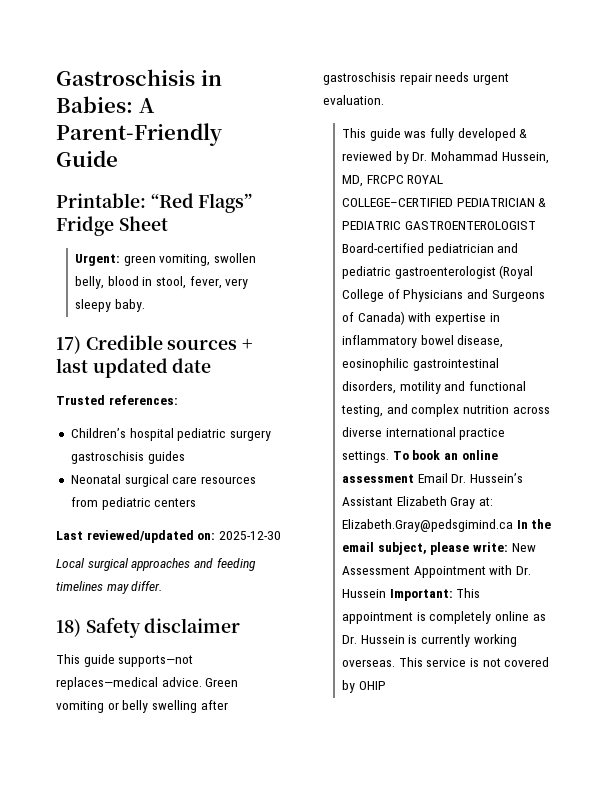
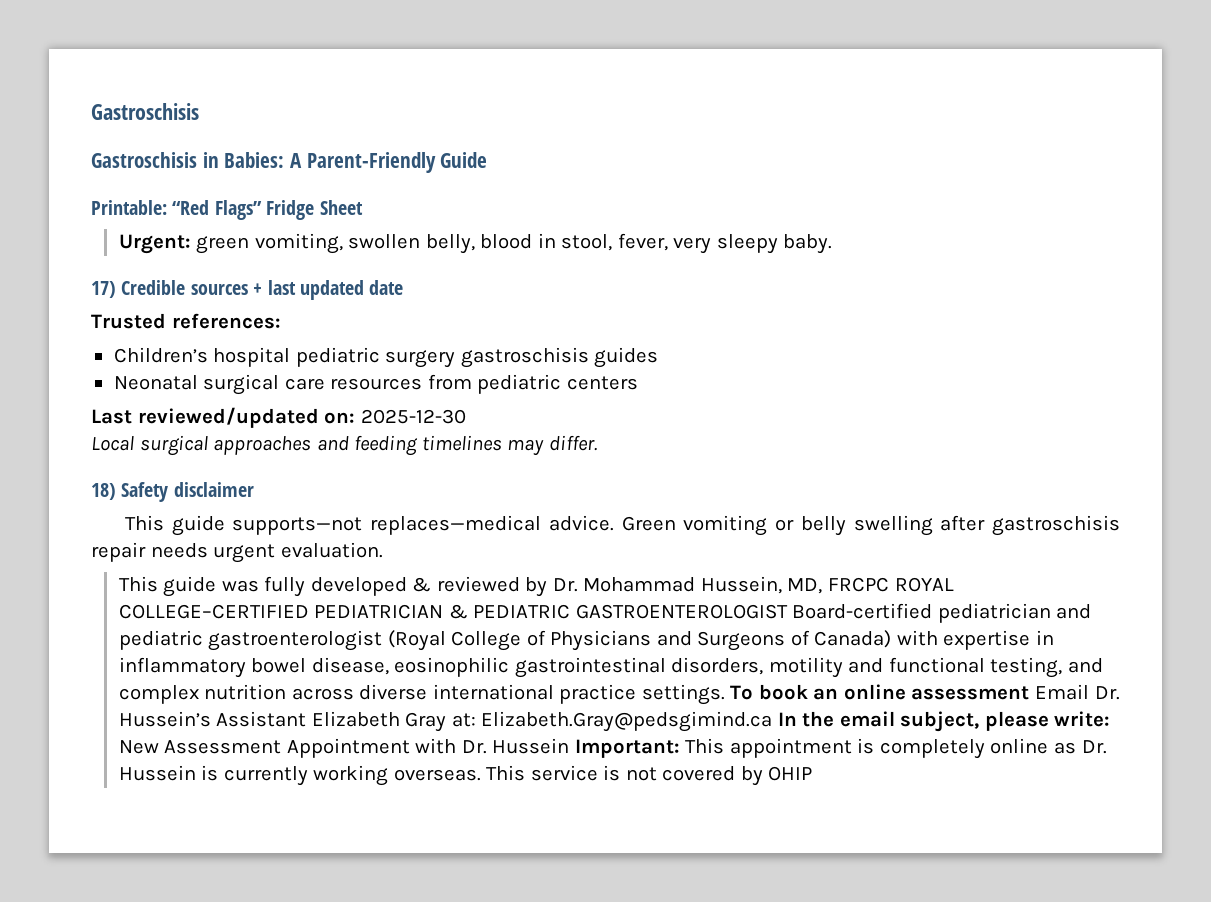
[56,69,195,86] Gastroschisis -> [91,103,199,120] [91,152,197,168] Gastroschisis // Gastroschisis

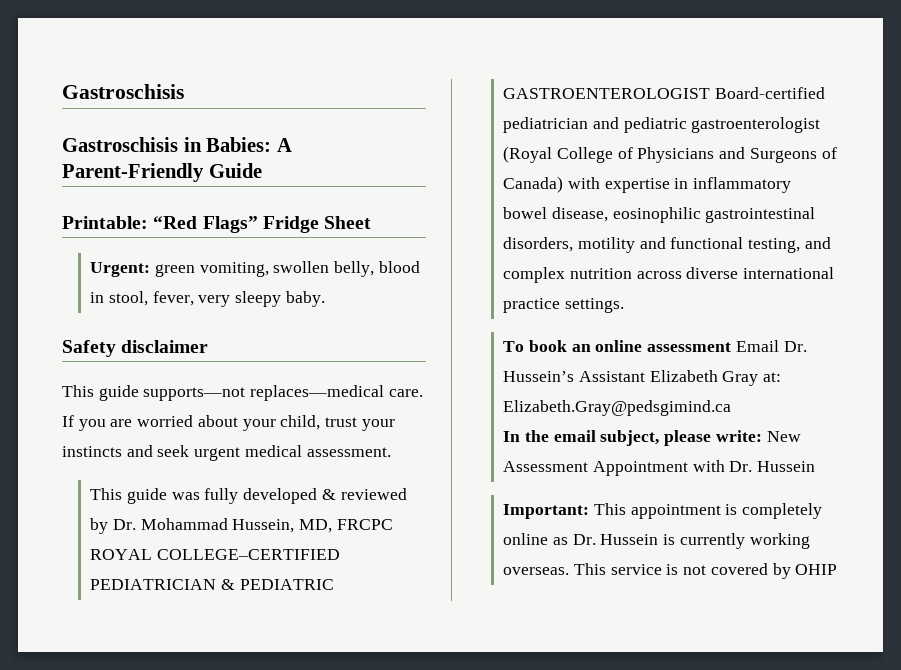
[91,280,404,300] [91,313,281,329] [113,347,659,368] [113,374,638,395] [91,407,466,428] [91,435,597,456] [91,483,116,500] 17) Credible sources + last updated date // Trusted references: // Children’s hospital pediatric surgery gastroschisis guides // Neonatal surgical care resources from pediatric centers // Last reviewed/updated on: 2025-12-30 // Local surgical approaches and feeding timelines may differ. // 18) -> (325, 299) none
[548,515,1120,536] [91,542,383,563] advice. Green vomiting or belly swelling after gastroschisis repair needs urgent evaluation. -> [388,389,423,397] [62,415,395,431] [62,445,391,461] care. If you are worried about your child, trust your instincts and seek urgent medical assessment.
(725, 694) none -> (625, 305) //
(773, 721) none -> (732, 408) //
(570, 746) none -> (816, 466) //

